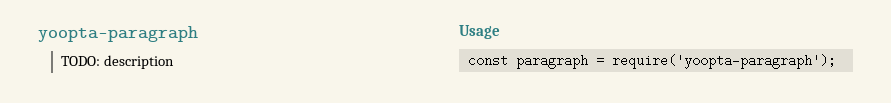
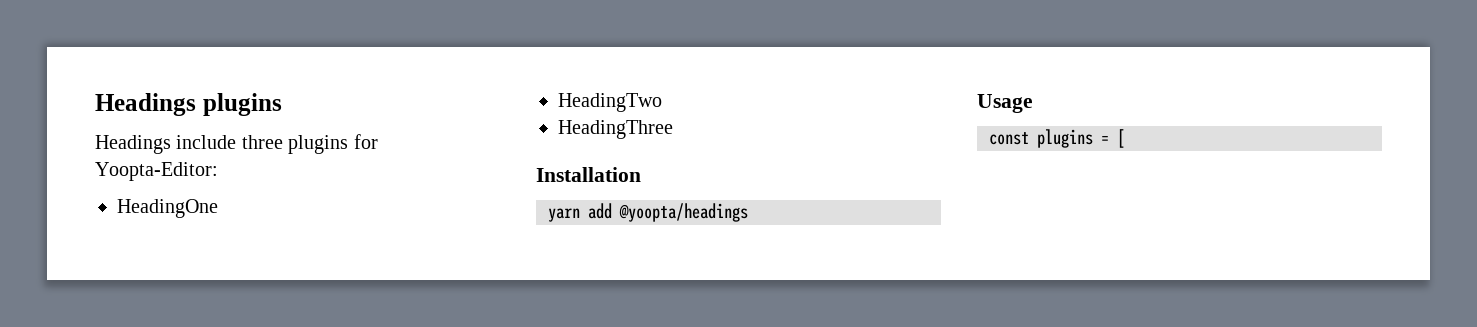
[38,26,198,42] [61,55,174,69] yoopta-paragraph // TODO: description -> [95,93,282,116] [95,134,378,154] [95,162,218,181] [117,199,218,218] [558,93,662,112] [558,120,673,139] [536,167,641,182] [548,203,748,222] Headings plugins // Headings include three plugins for Yoopta-Editor: // HeadingOne // HeadingTwo // HeadingThree // Installation // yarn add @yoopta/headings
[515,54,836,69] paragraph = require('yoopta-paragraph'); -> [1037,129,1125,148] plugins = [

